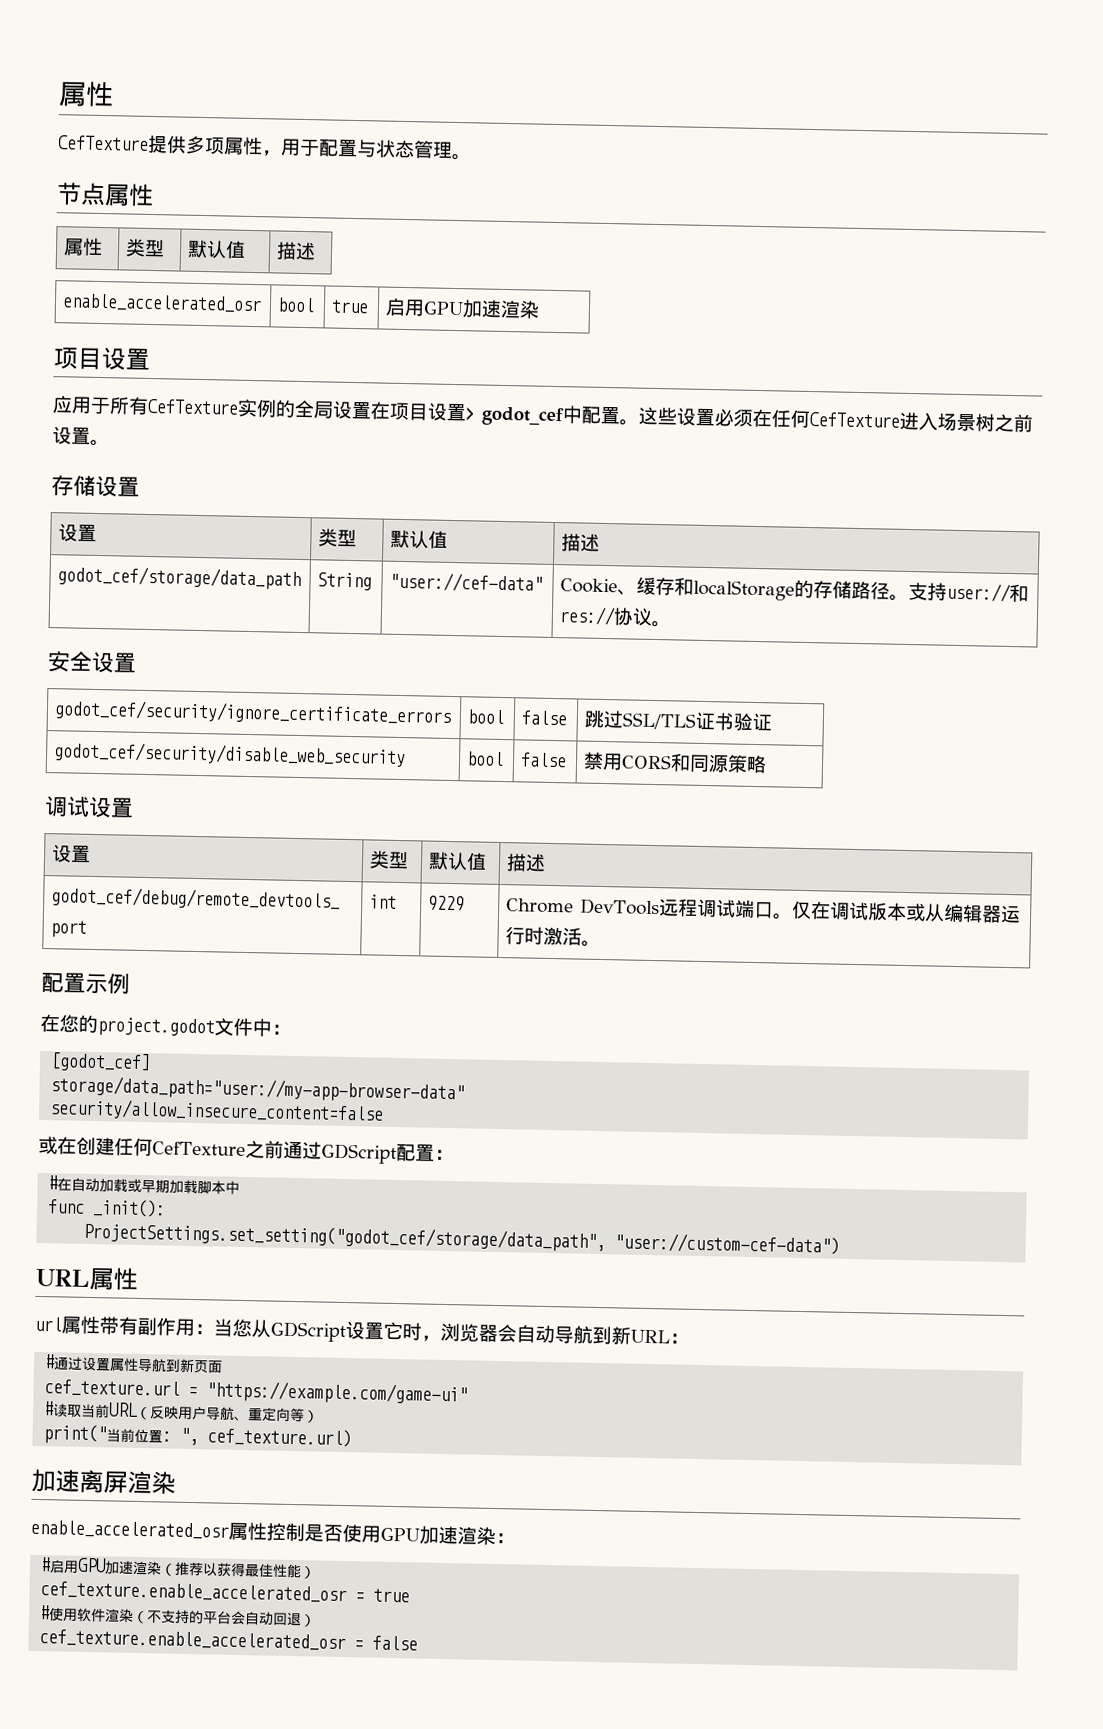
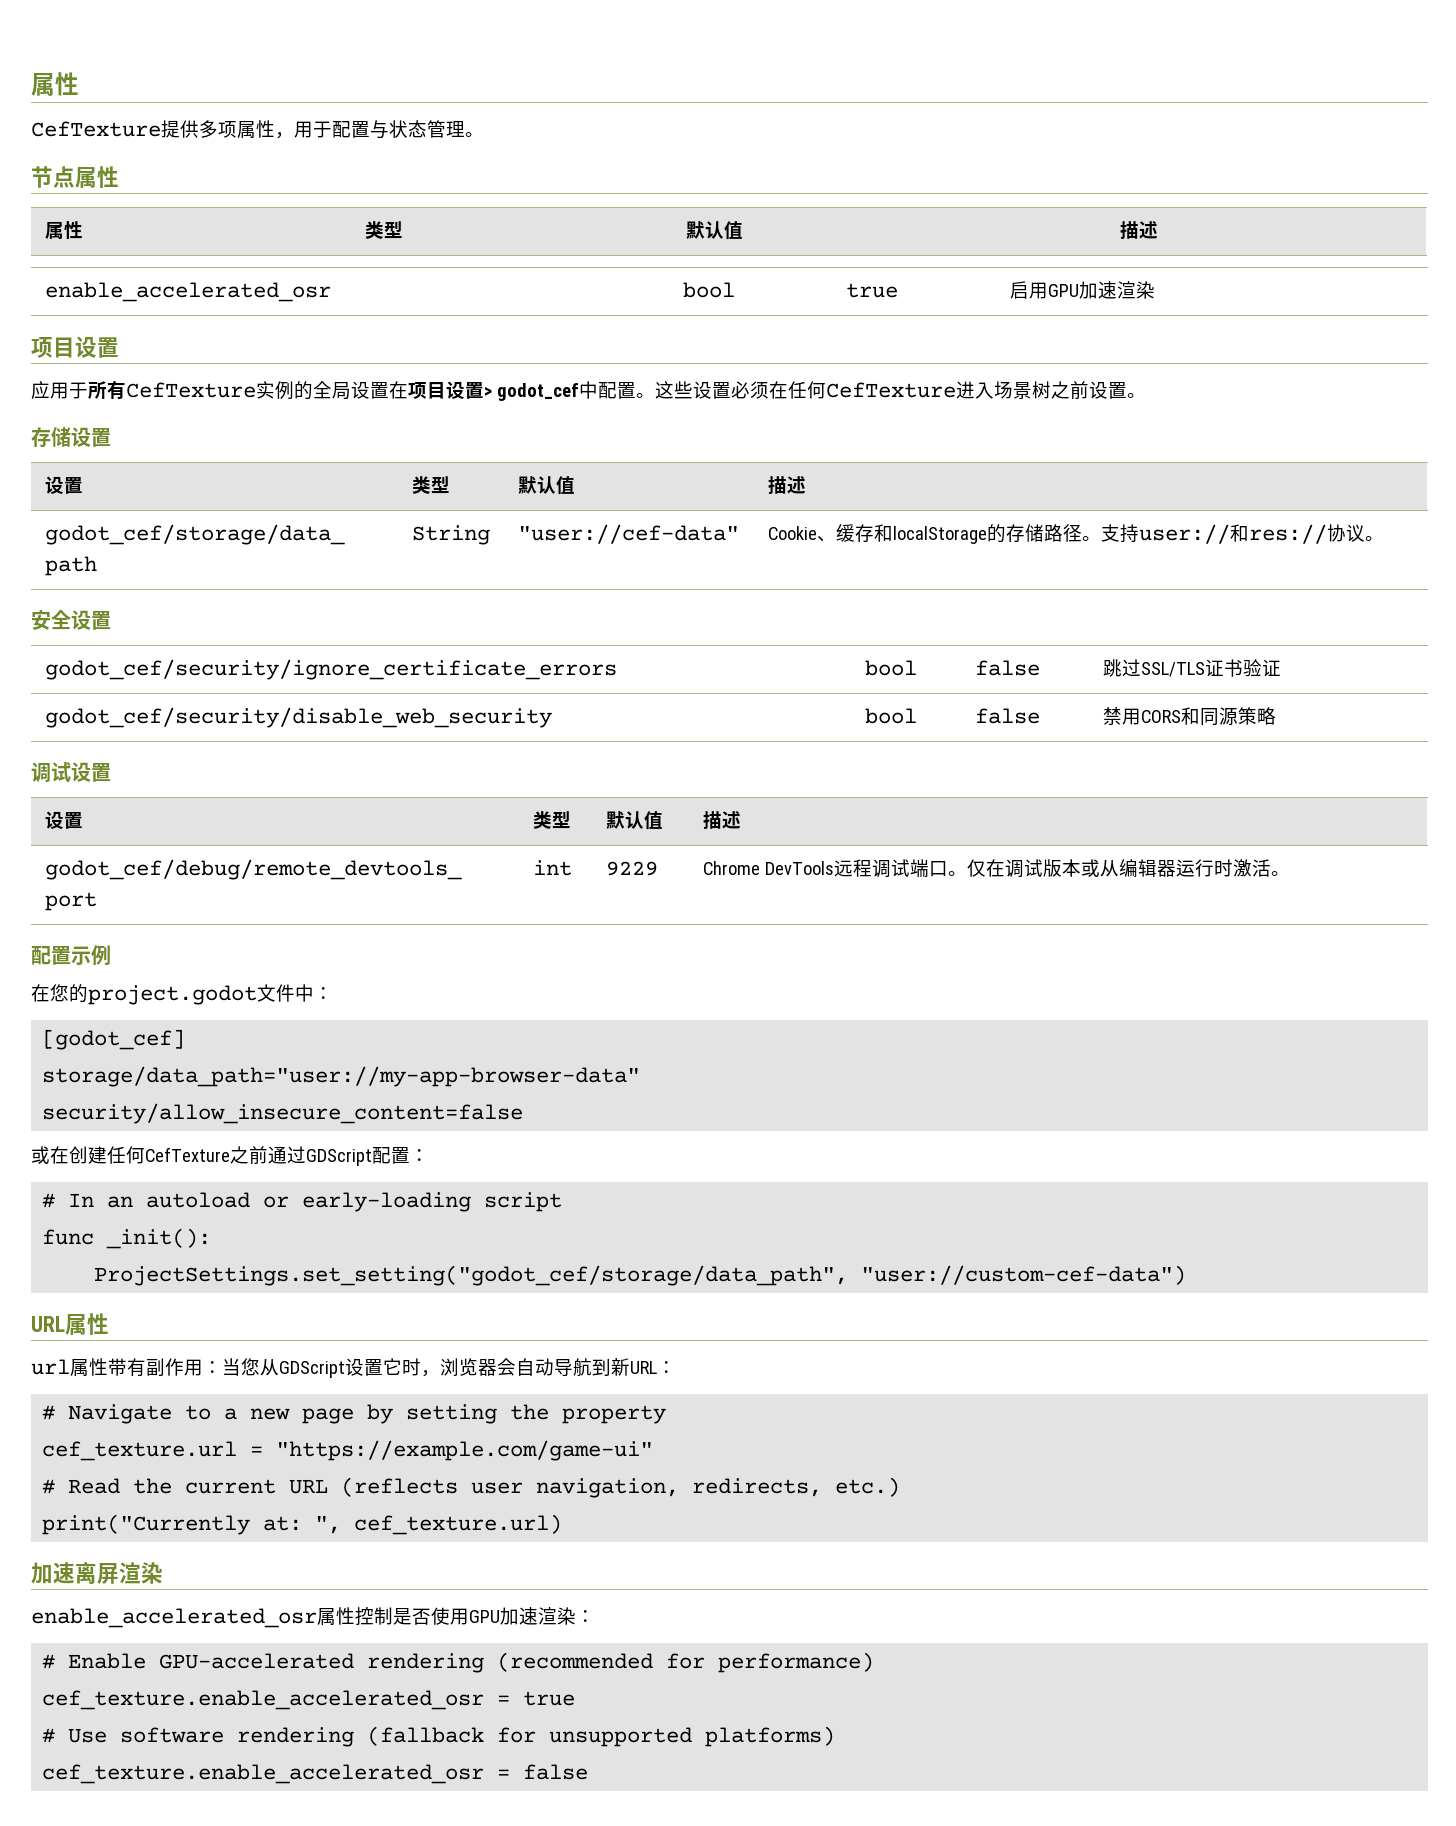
[57,1177,241,1195] 在自动加载或早期加载脚本中 -> [68,1192,563,1212] In an autoload or early-loading script
[53,1356,224,1374] [44,1379,469,1406] [44,1401,320,1424] [43,1424,173,1445] 通过设置属性导航到新页面 // cef_texture.url = "https://example.com/game-ui" // #读取当前URL（反映用户导航、重定向等） // print("当前位置: -> [68,1404,667,1424] [42,1440,654,1461] [42,1477,901,1498] [42,1514,303,1535] Navigate to a new page by setting the property // cef_texture.url = "https://example.com/game-ui" // # Read the current URL (reflects user navigation, redirects, etc.) // print("Currently at:
[49,1557,317,1580] [40,1581,411,1604] [40,1605,317,1628] 启用GPU加速渲染（推荐以获得最佳性能） // cef_texture.enable_accelerated_osr = true // #使用软件渲染（不支持的平台会自动回退） -> [68,1652,875,1673] [42,1690,576,1710] [42,1726,836,1747] Enable GPU-accelerated rendering (recommended for performance) // cef_texture.enable_accelerated_osr = true // # Use software rendering (fallback for unsupported platforms)

